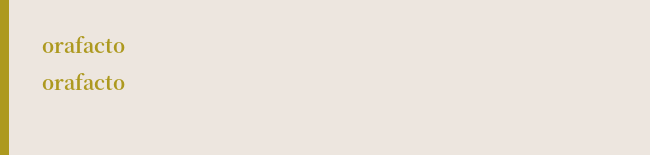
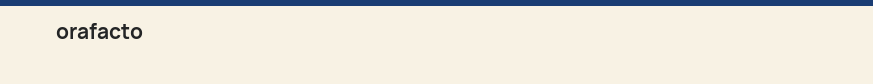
[42,36,125,53] [42,73,125,90] orafacto // orafacto -> [56,23,143,39] orafacto

